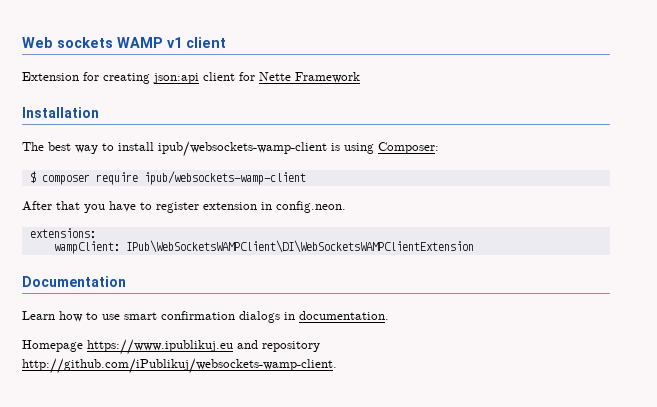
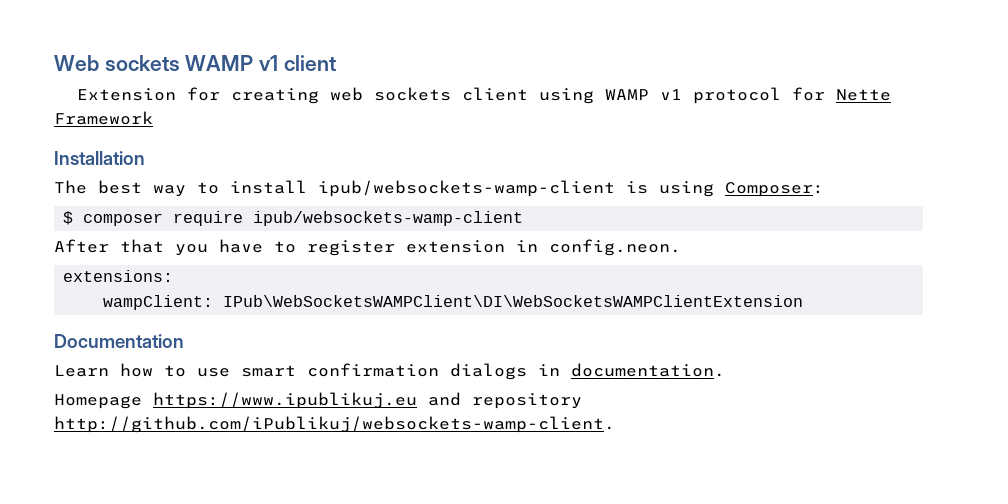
[153,72,235,84] json:api client -> [329,87,781,104] web sockets client using WAMP v1 protocol

